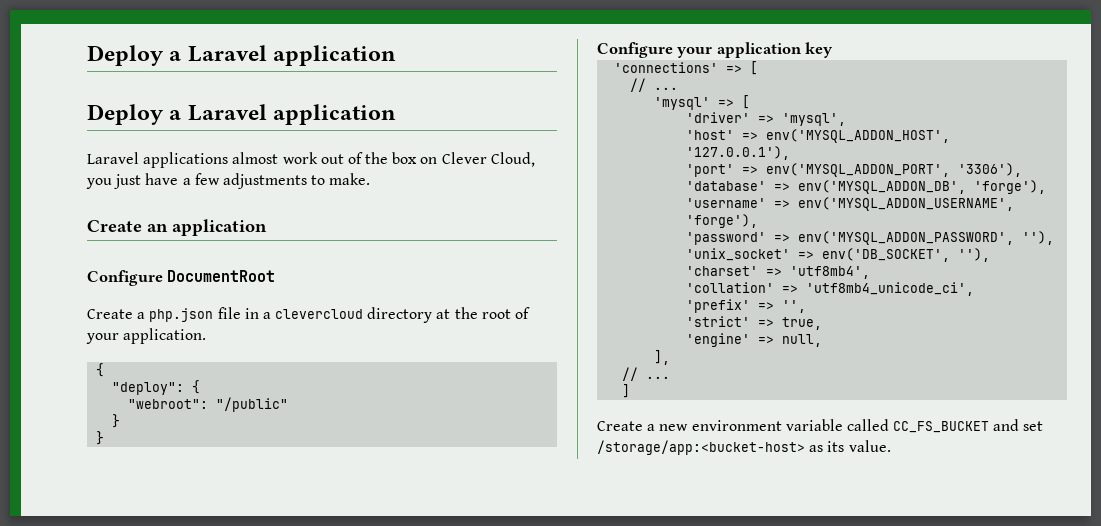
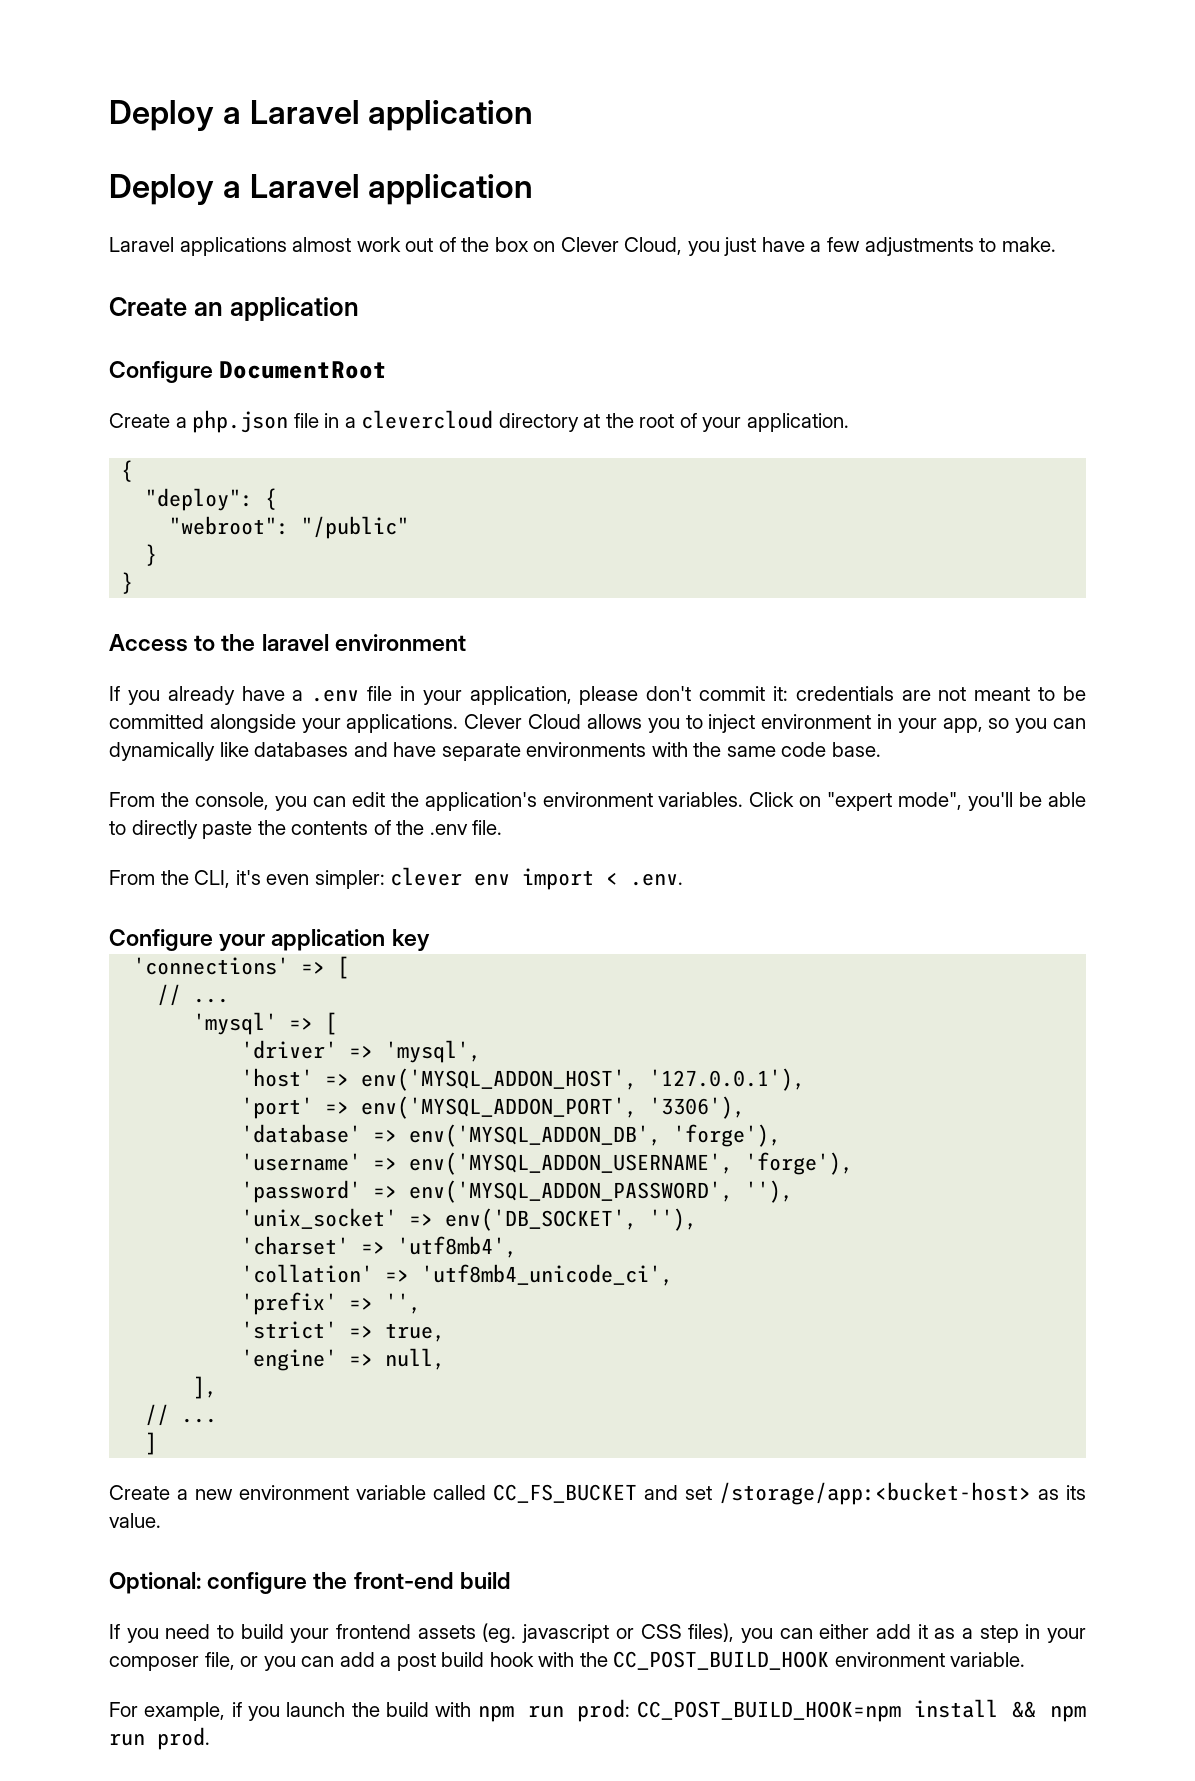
(105, 438) none -> [109,634,466,652] [109,686,1087,705] [109,714,1086,733] [109,742,881,761] [109,792,1086,811] [109,820,503,839] [109,867,684,890] // Access to the laravel environment // If you already have a .env file in your application, please don't commit it: credentials are not meant to be committed alongside your applications. Clever Cloud allows you to inject environment in your app, so you can dynamically like databases and have separate environments with the same code base. // From the console, you can edit the application's environment variables. Click on "expert mode", you'll be able to directly paste the contents of the .env file. // From the CLI, it's even simpler: clever env import < .env.
(891, 446) none -> [109,1572,511,1594] [109,1623,1086,1643] [109,1651,1026,1671] [109,1699,1086,1722] [109,1727,210,1750] // Optional: configure the front-end build // If you need to build your frontend assets (eg. javascript or CSS files), you can either add it as a step in your composer file, or you can add a post build hook with the CC_POST_BUILD_HOOK environment variable. // For example, if you launch the build with npm run prod: CC_POST_BUILD_HOOK=npm install && npm run prod.

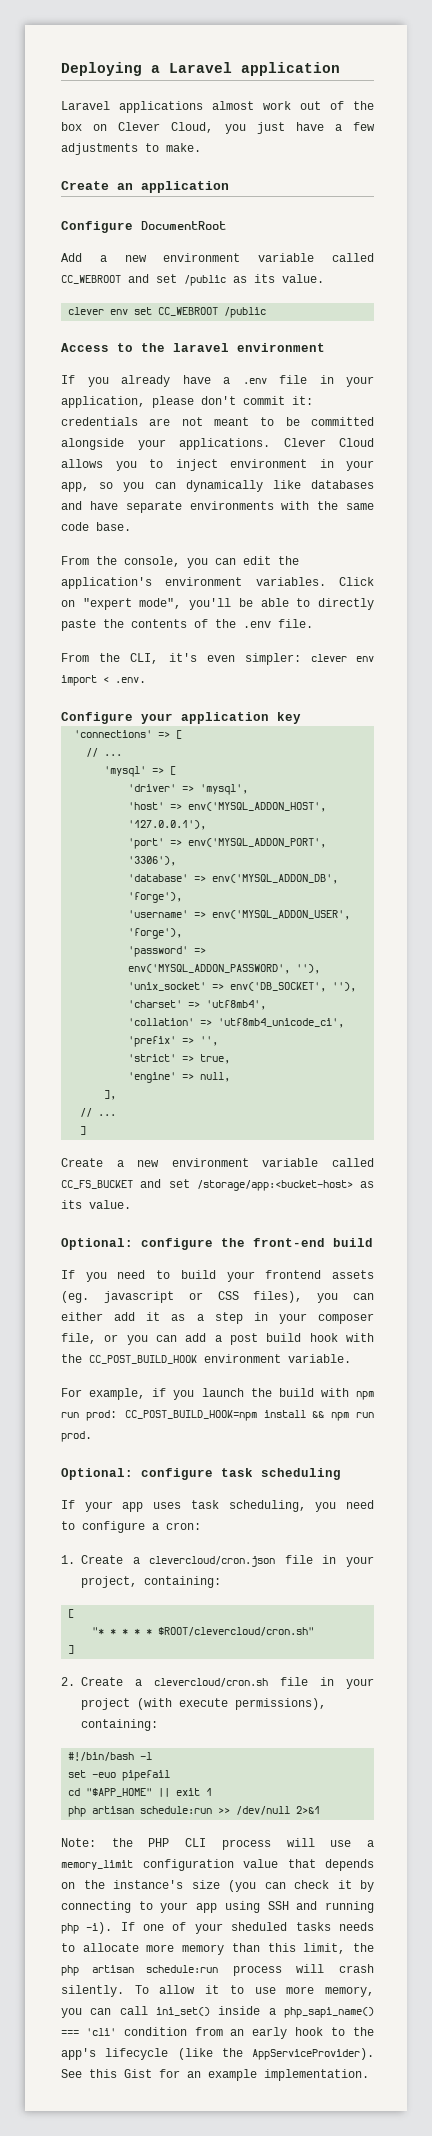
[109,100,534,131] [109,174,214,205] Deploy a Laravel application // Deploy -> [61,62,142,76] Deploying
[109,410,849,433] [121,460,134,482] [145,488,278,511] [169,516,410,539] [145,544,158,566] [121,572,134,594] Create a php.json file in a clevercloud directory at the root of your application. // { // "deploy": { // "webroot": "/public" // } // } -> [61,253,374,262] [61,274,324,286] [68,307,267,318] Add a new environment variable called CC_WEBROOT and set /public as its value. // clever env set CC_WEBROOT /public
[409,1152,734,1175] env('MYSQL_ADDON_USERNAME', -> [212,910,351,920] env('MYSQL_ADDON_USER',
(210, 1738) none -> [61,1468,341,1480] [61,1500,375,1512] [61,1521,201,1533] [61,1555,374,1567] [81,1576,221,1588] [68,1609,75,1618] [92,1627,315,1636] [68,1645,75,1654] [61,1677,374,1689] [81,1698,326,1710] [81,1719,158,1731] [68,1752,153,1761] [68,1770,171,1781] [68,1788,213,1797] [68,1806,321,1817] [61,1838,374,1850] [61,1859,374,1871] [61,1880,374,1892] [61,1901,375,1913] [61,1922,374,1934] [61,1943,375,1955] [61,1964,374,1976] [61,1985,375,1997] [61,2006,374,2018] [61,2027,374,2039] [61,2048,374,2060] [61,2069,369,2081] // Optional: configure task scheduling // If your app uses task scheduling, you need to configure a cron: // 1. Create a clevercloud/cron.json file in your project, containing: // [ // "* * * * * $ROOT/clevercloud/cron.sh" // ] // 2. Create a clevercloud/cron.sh file in your project (with execute permissions), containing: // #!/bin/bash -l // set -euo pipefail // cd "$APP_HOME" || exit 1 // php artisan schedule:run >> /dev/null 2>&1 // Note: the PHP CLI process will use a memory_limit configuration value that depends on the instance's size (you can check it by connecting to your app using SSH and running php -i). If one of your sheduled tasks needs to allocate more memory than this limit, the php artisan schedule:run process will crash silently. To allow it to use more memory, you can call ini_set() inside a php_sapi_name() === 'cli' condition from an early hook to the app's lifecycle (like the AppServiceProvider). See this Gist for an example implementation.

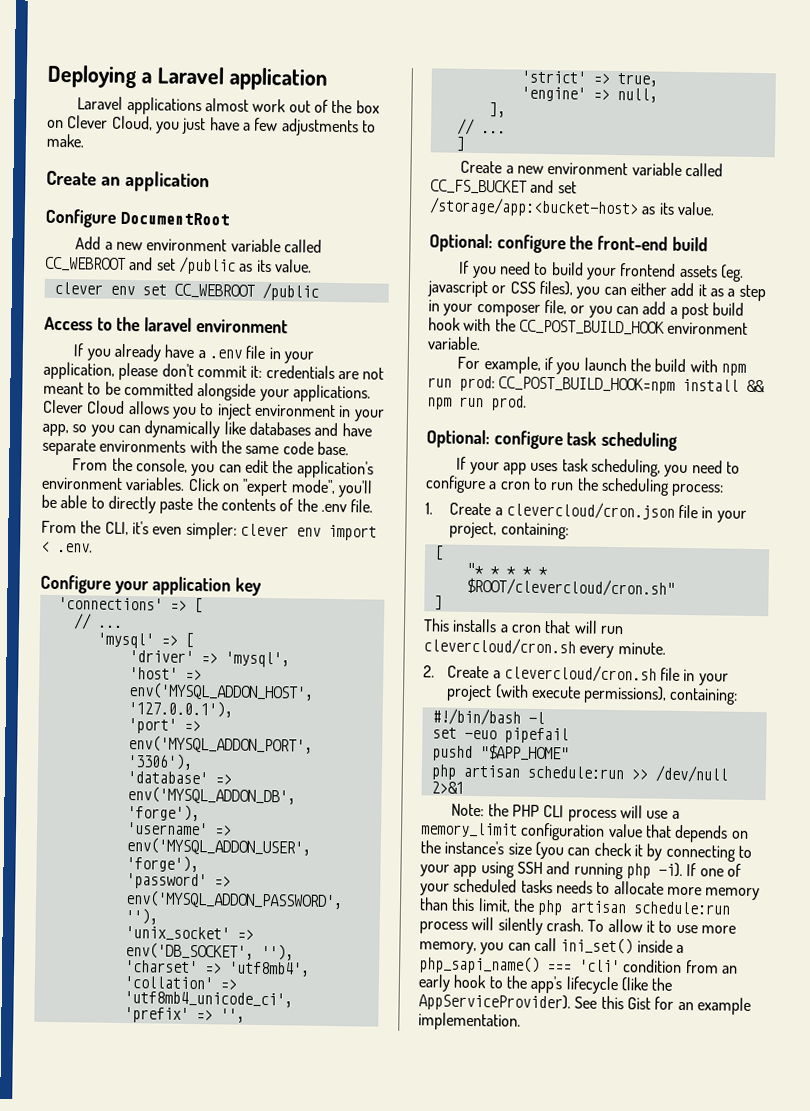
[166,1522,201,1530] cron: -> [499,477,725,497] cron to run the scheduling process:
(75, 1649) none -> [423,618,624,635] [423,637,666,659] // This installs a cron that will run clevercloud/cron.sh every minute.
[68,1788,81,1796] cd -> [431,745,473,761] pushd
[158,1788,213,1797] || exit 1 -> (569, 753) none
[231,1922,288,1931] sheduled -> [453,878,518,893] scheduled
[339,1964,374,1973] [61,1985,124,1997] crash silently. -> [497,917,584,936] silently crash.

